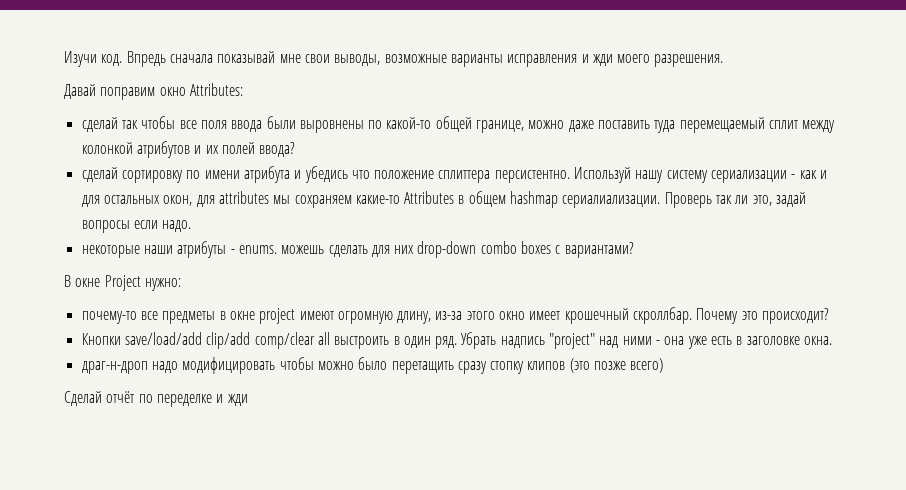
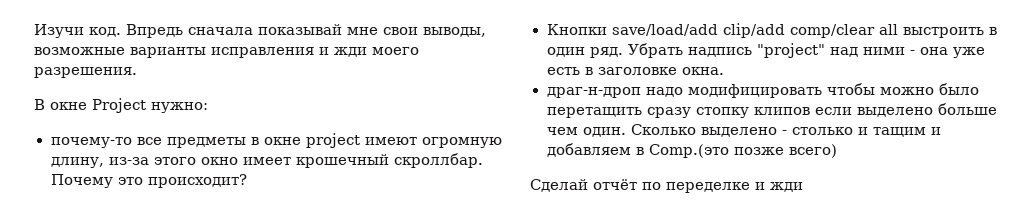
[64,83,243,100] [81,116,836,133] [81,141,296,158] [81,166,828,183] [81,191,807,208] [81,220,192,233] [81,241,634,258] // Давай поправим окно Attributes: // сделай так чтобы все поля ввода были выровнены по какой-то общей границе, можно даже поставить туда перемещаемый сплит между колонкой атрибутов и их полей ввода? // сделай сортировку по имени атрибута и убедись что положение сплиттера персистентно. Используй нашу систему сериализации - как и для остальных окон, для attributes мы сохраняем какие-то Attributes в общем hashmap сериалиализации. Проверь так ли это, задай вопросы если надо. // некоторые наши атрибуты - enums. можешь сделать для них drop-down combo boxes с вариантами? -> (137, 72) none
[569,358,590,373] (это -> [814,103,997,117] [546,124,941,137] [546,143,729,158] если выделено больше чем один. Сколько выделено - столько и тащим и добавляем в Comp.(это

